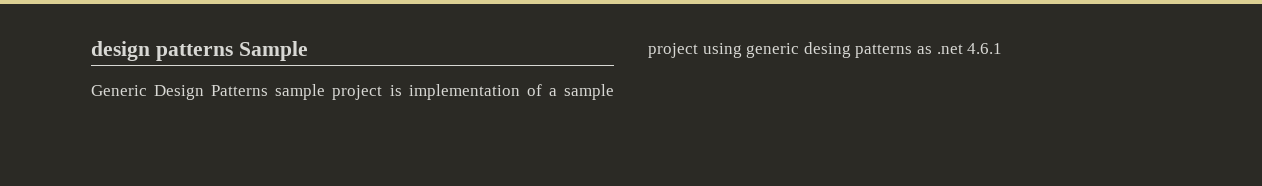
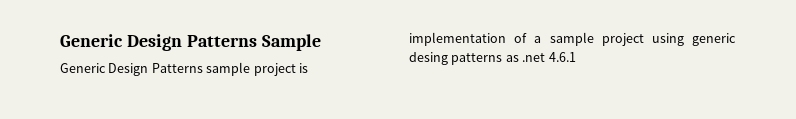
[91,41,233,61] design patterns -> [60,34,257,51] Generic Design Patterns

